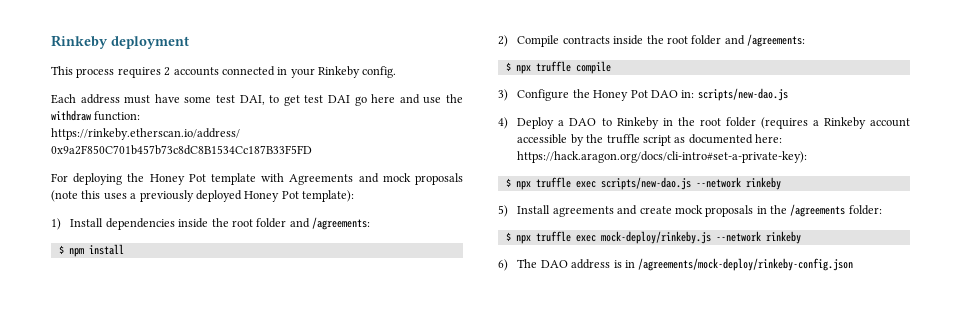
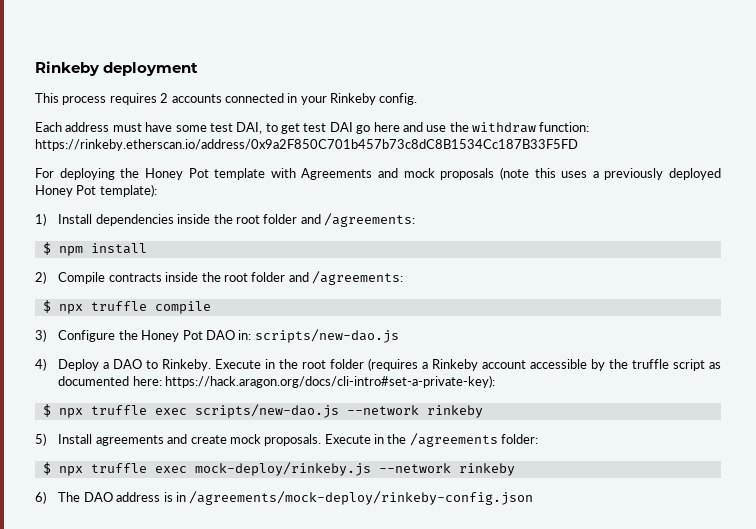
[616,117,659,129] Rinkeby -> [162,359,262,371] Rinkeby. Execute
[705,205,754,217] proposals -> [264,434,371,446] proposals. Execute

